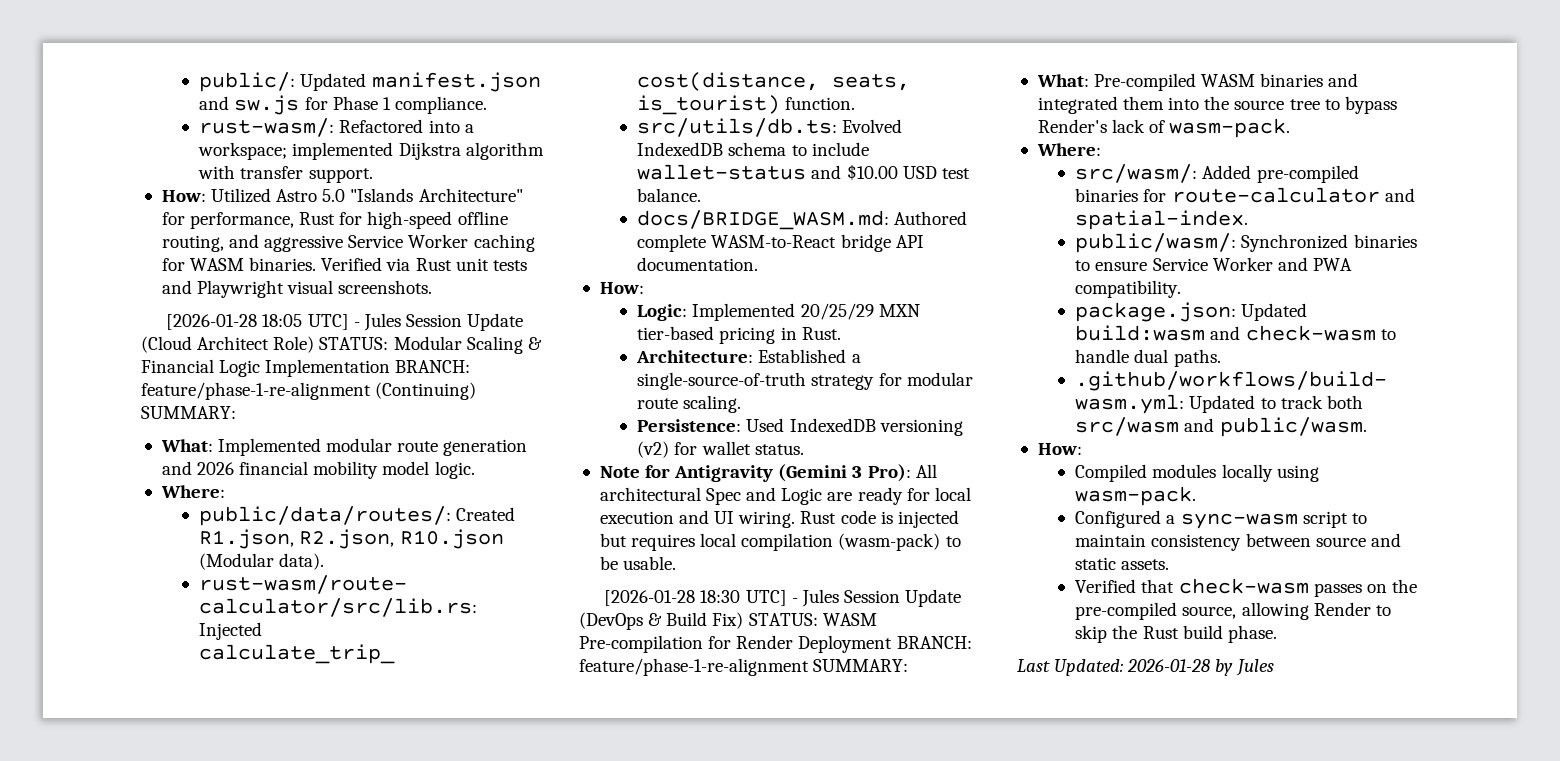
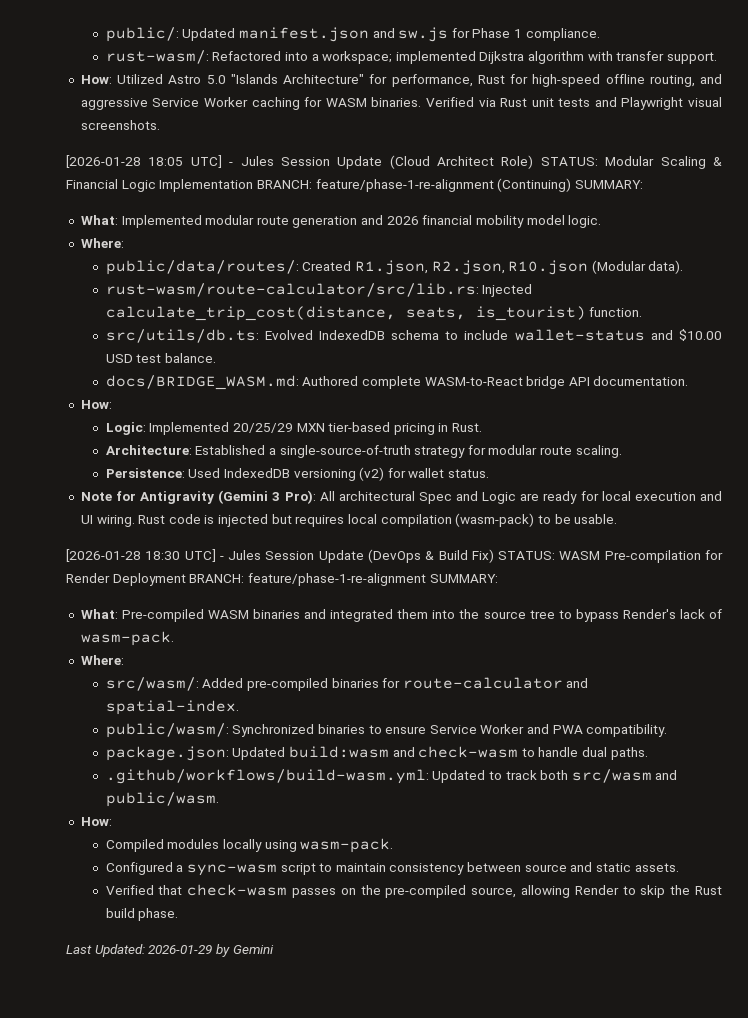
[1127,659,1274,676] 2026-01-28 by Jules -> [148,944,274,957] 2026-01-29 by Gemini

